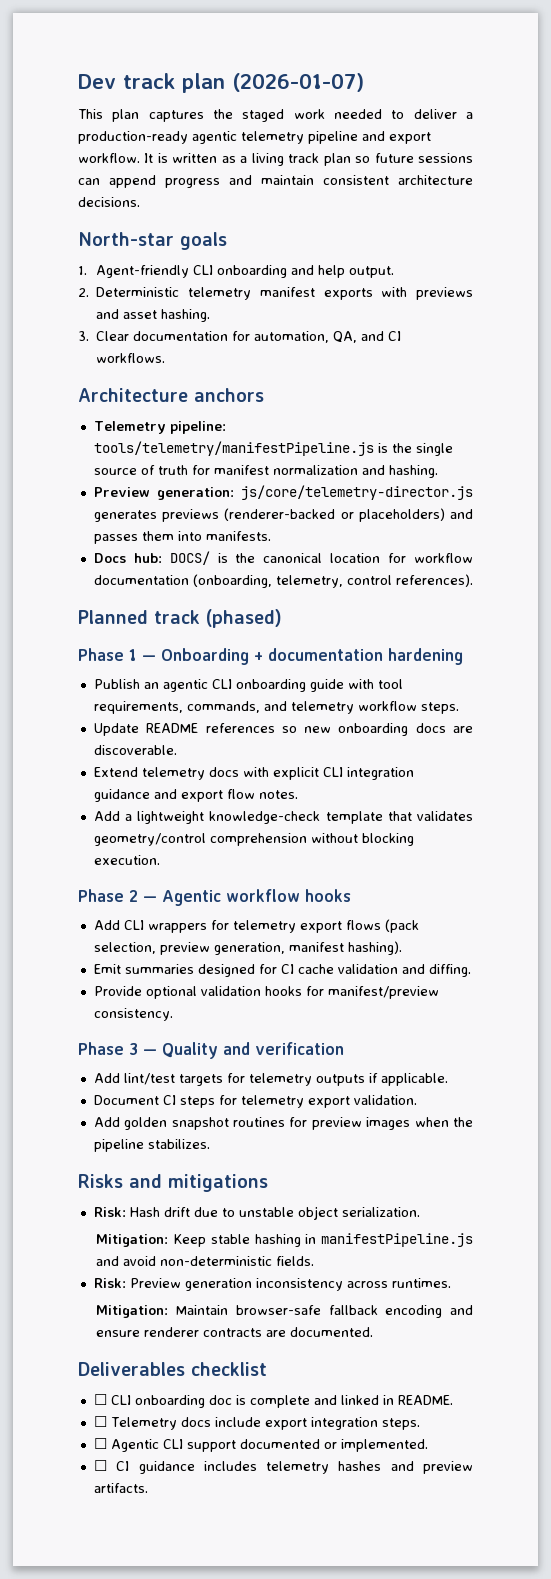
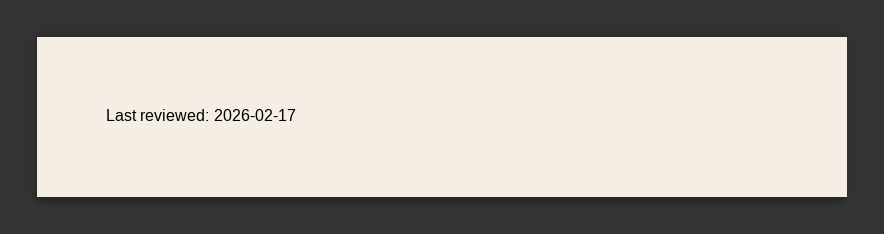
[78,73,364,93] [78,109,473,122] [78,131,431,144] [78,153,474,166] [78,175,473,188] [78,197,140,207] [78,232,227,250] [78,265,395,278] [78,287,473,300] [96,309,211,322] [78,331,402,343] [96,353,166,363] [78,388,264,402] [93,421,226,434] [93,441,453,456] [93,465,438,478] [93,485,473,500] [93,508,473,522] [93,531,271,544] [93,551,473,565] [93,574,473,588] [78,609,282,628] [78,648,463,665] [93,679,403,692] [93,701,459,714] [93,723,473,736] [93,745,177,755] [93,767,414,780] [93,789,298,802] [93,811,474,824] [93,833,414,846] [93,855,160,865] [78,889,351,906] [93,919,419,933] [93,941,402,955] [93,964,471,977] [93,986,439,999] [93,1008,173,1021] [78,1042,344,1059] [93,1073,448,1086] [93,1095,417,1108] [93,1117,474,1130] [93,1139,210,1152] [78,1174,268,1192] [93,1206,420,1220] [96,1233,473,1247] [96,1256,315,1266] [93,1278,451,1291] [96,1305,473,1318] [96,1327,374,1337] [78,1362,267,1376] [93,1394,453,1408] [93,1416,420,1430] [93,1438,428,1452] [93,1460,473,1474] [93,1483,148,1493] Dev track plan (2026-01-07) // This plan captures the staged work needed to deliver a production-ready agentic telemetry pipeline and export workflow. It is written as a living track plan so future sessions can append progress and maintain consistent architecture decisions. // North-star goals // 1. Agent-friendly CLI onboarding and help output. // 2. Deterministic telemetry manifest exports with previews and asset hashing. // 3. Clear documentation for automation, QA, and CI workflows. // Architecture anchors // Telemetry pipeline: tools/telemetry/manifestPipeline.js is the single source of truth for manifest normalization and hashing. // Preview generation: js/core/telemetry-director.js generates previews (renderer-backed or placeholders) and passes them into manifests. // Docs hub: DOCS/ is the canonical location for workflow documentation (onboarding, telemetry, control references). // Planned track (phased) // Phase 1 — Onboarding + documentation hardening // Publish an agentic CLI onboarding guide with tool requirements, commands, and telemetry workflow steps. // Update README references so new onboarding docs are discoverable. // Extend telemetry docs with explicit CLI integration guidance and export flow notes. // Add a lightweight knowledge-check template that validates geometry/control comprehension without blocking execution. // Phase 2 — Agentic workflow hooks // Add CLI wrappers for telemetry export flows (pack selection, preview generation, manifest hashing). // Emit summaries designed for CI cache validation and diffing. // Provide optional validation hooks for manifest/preview consistency. // Phase 3 — Quality and verification // Add lint/test targets for telemetry outputs if applicable. // Document CI steps for telemetry export validation. // Add golden snapshot routines for preview images when the pipeline stabilizes. // Risks and mitigations // Risk: Hash drift due to unstable object serialization. // Mitigation: Keep stable hashing in manifestPipeline.js and avoid non-deterministic fields. // Risk: Preview generation inconsistency across runtimes. // Mitigation: Maintain browser-safe fallback encoding and ensure renderer contracts are documented. // Deliverables checklist // ☐ CLI onboarding doc is complete and linked in README. // ☐ Telemetry docs include export integration steps. // ☐ Agentic CLI support documented or implemented. // ☐ CI guidance includes telemetry hashes and preview artifacts. -> [106,109,296,121] Last reviewed: 2026-02-17

